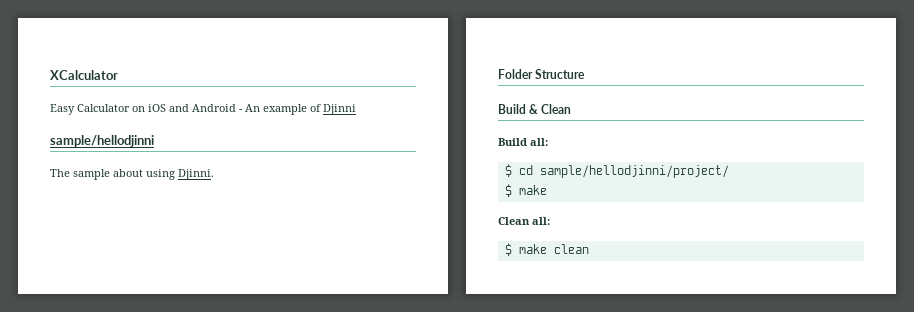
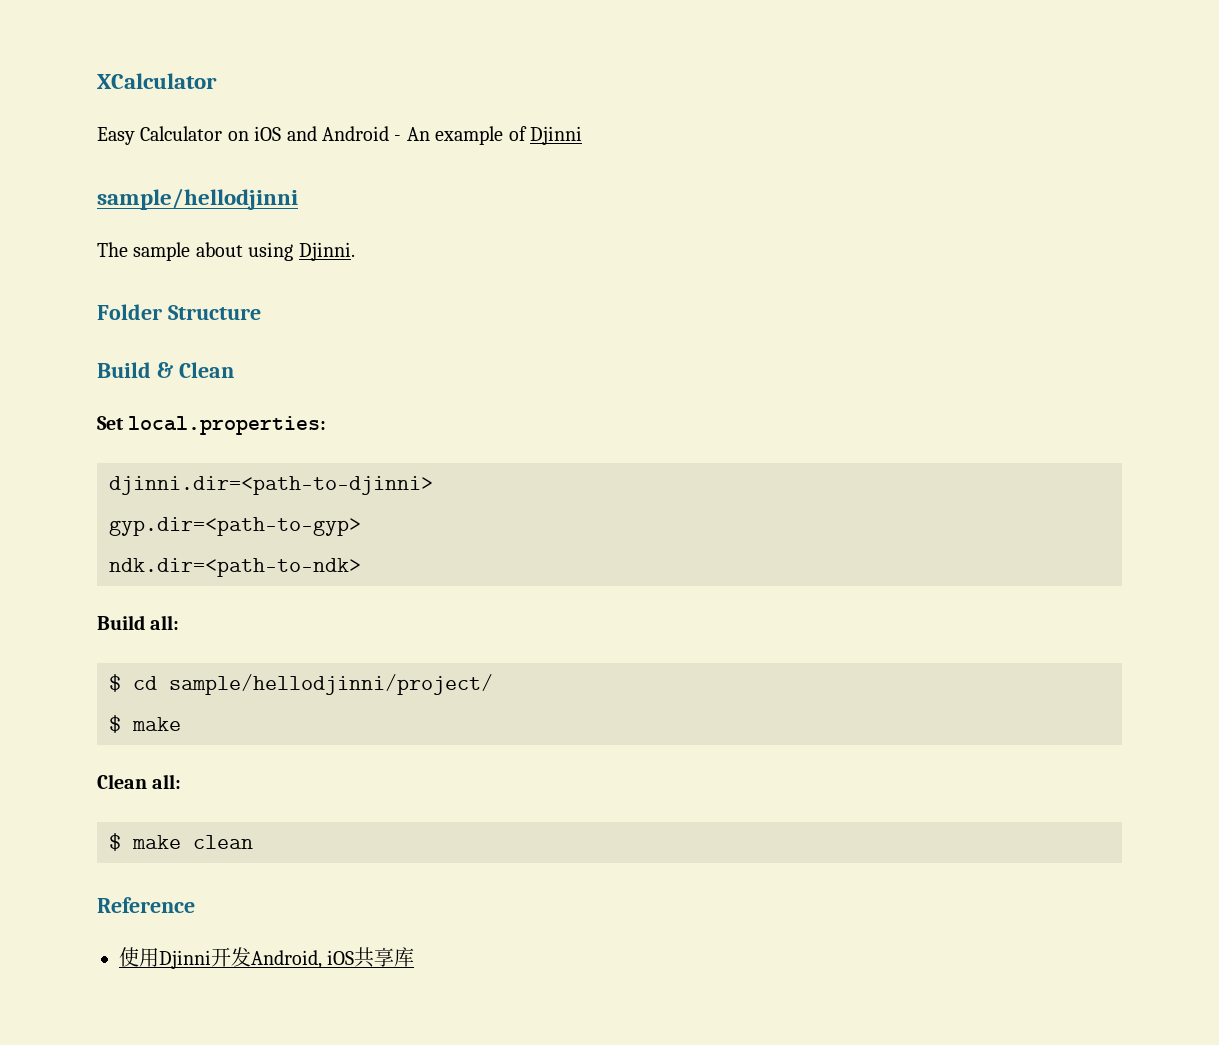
(572, 109) none -> [97,416,327,435] [109,476,433,495] [109,517,361,536] [109,558,361,577] // Set local.properties: // djinni.dir=<path-to-djinni> // gyp.dir=<path-to-gyp> // ndk.dir=<path-to-ndk>
(589, 249) none -> [97,897,195,913] [119,947,415,969] // Reference // 使用Djinni开发Android, iOS共享库

